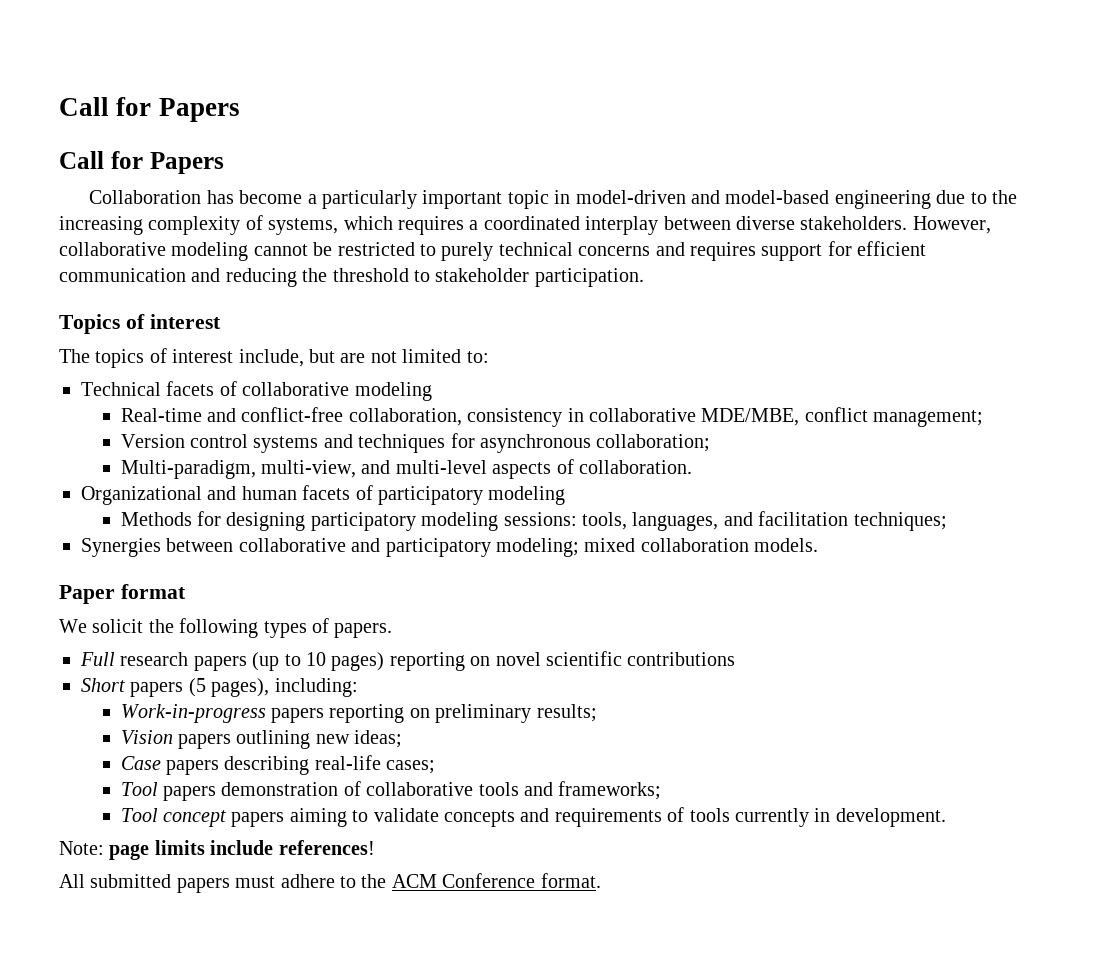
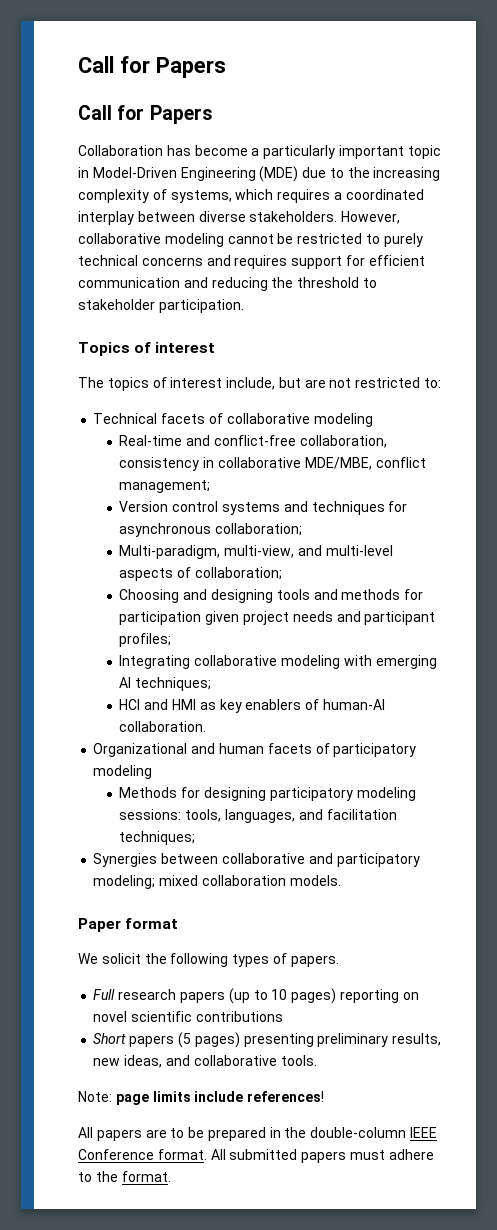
[575,190,931,209] model-driven and model-based engineering -> [92,166,299,182] Model-Driven Engineering (MDE)
[402,349,462,363] limited -> [355,377,421,388] restricted
(574, 466) none -> [195,567,283,580] [119,589,424,603] [119,611,436,625] [119,633,172,647] [119,655,437,669] [119,677,212,691] [119,699,385,713] collaboration; // Choosing and designing tools and methods for participation given project needs and participant profiles; // Integrating collaborative modeling with emerging AI techniques; // HCI and HMI as key enablers of human-AI
[211,678,358,697] [120,704,597,723] [120,730,403,749] [120,755,436,775] [120,781,662,801] [120,807,946,827] pages), including: // Work-in-progress papers reporting on preliminary results; // Vision papers outlining new ideas; // Case papers describing real-life cases; // Tool papers demonstration of collaborative tools and frameworks; // Tool concept papers aiming to validate concepts and requirements of tools currently in development. -> [194,1032,442,1048] [93,1055,317,1068] pages) presenting preliminary results, new ideas, and collaborative tools.
(85, 881) none -> [96,1127,438,1141] [78,1149,226,1160] papers are to be prepared in the double-column IEEE Conference format. All
[391,873,536,888] ACM Conference -> (118, 1176) none

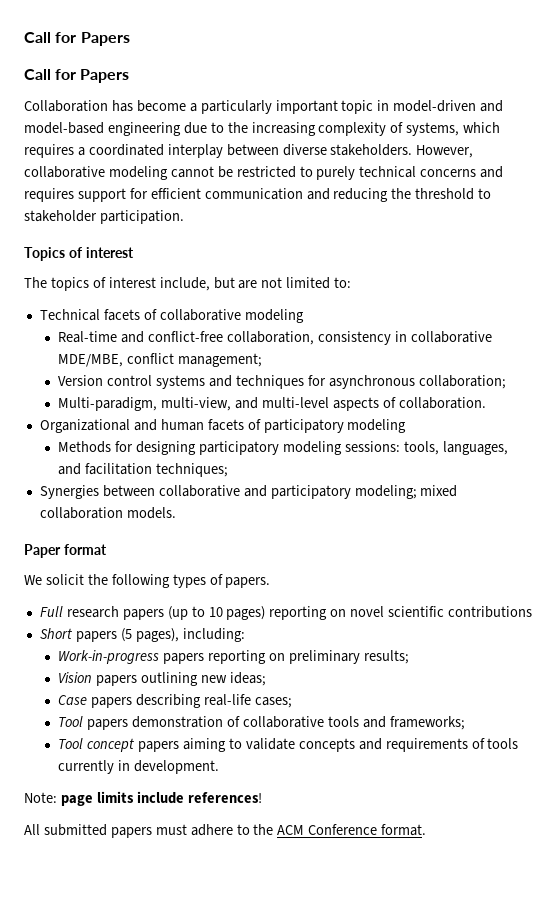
[92,166,299,182] Model-Driven Engineering (MDE) -> [393,100,504,112] [24,122,181,136] model-driven and model-based engineering
[355,377,421,388] restricted -> [286,277,331,289] limited
[195,567,283,580] [119,589,424,603] [119,611,436,625] [119,633,172,647] [119,655,437,669] [119,677,212,691] [119,699,385,713] collaboration; // Choosing and designing tools and methods for participation given project needs and participant profiles; // Integrating collaborative modeling with emerging AI techniques; // HCI and HMI as key enablers of human-AI -> (396, 402) none
[194,1032,442,1048] [93,1055,317,1068] pages) presenting preliminary results, new ideas, and collaborative tools. -> [135,628,245,642] [58,650,409,664] [58,672,266,686] [58,694,292,708] [58,716,465,730] [58,738,519,752] [58,760,220,774] pages), including: // Work-in-progress papers reporting on preliminary results; // Vision papers outlining new ideas; // Case papers describing real-life cases; // Tool papers demonstration of collaborative tools and frameworks; // Tool concept papers aiming to validate concepts and requirements of tools currently in development.
[96,1127,438,1141] [78,1149,226,1160] papers are to be prepared in the double-column IEEE Conference format. All -> (40, 829) none
(118, 1176) none -> [277,824,378,835] ACM Conference

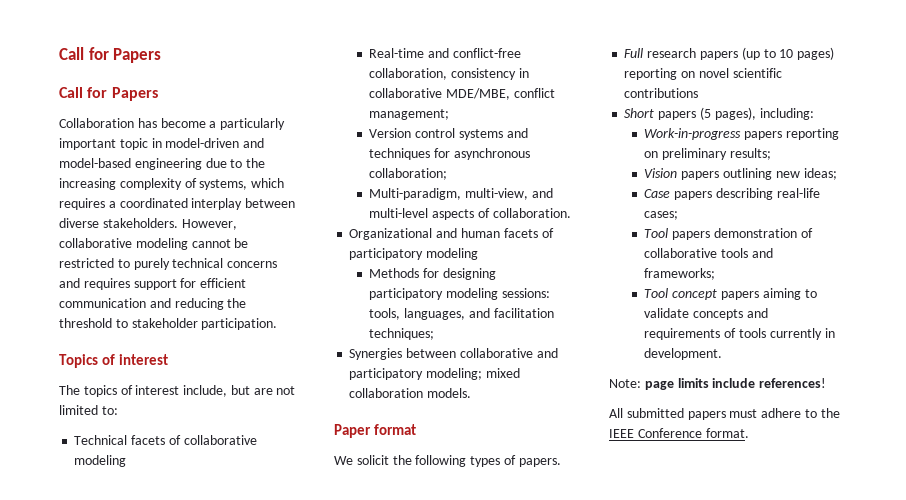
[277,825,305,835] ACM -> [609,429,634,438] IEEE

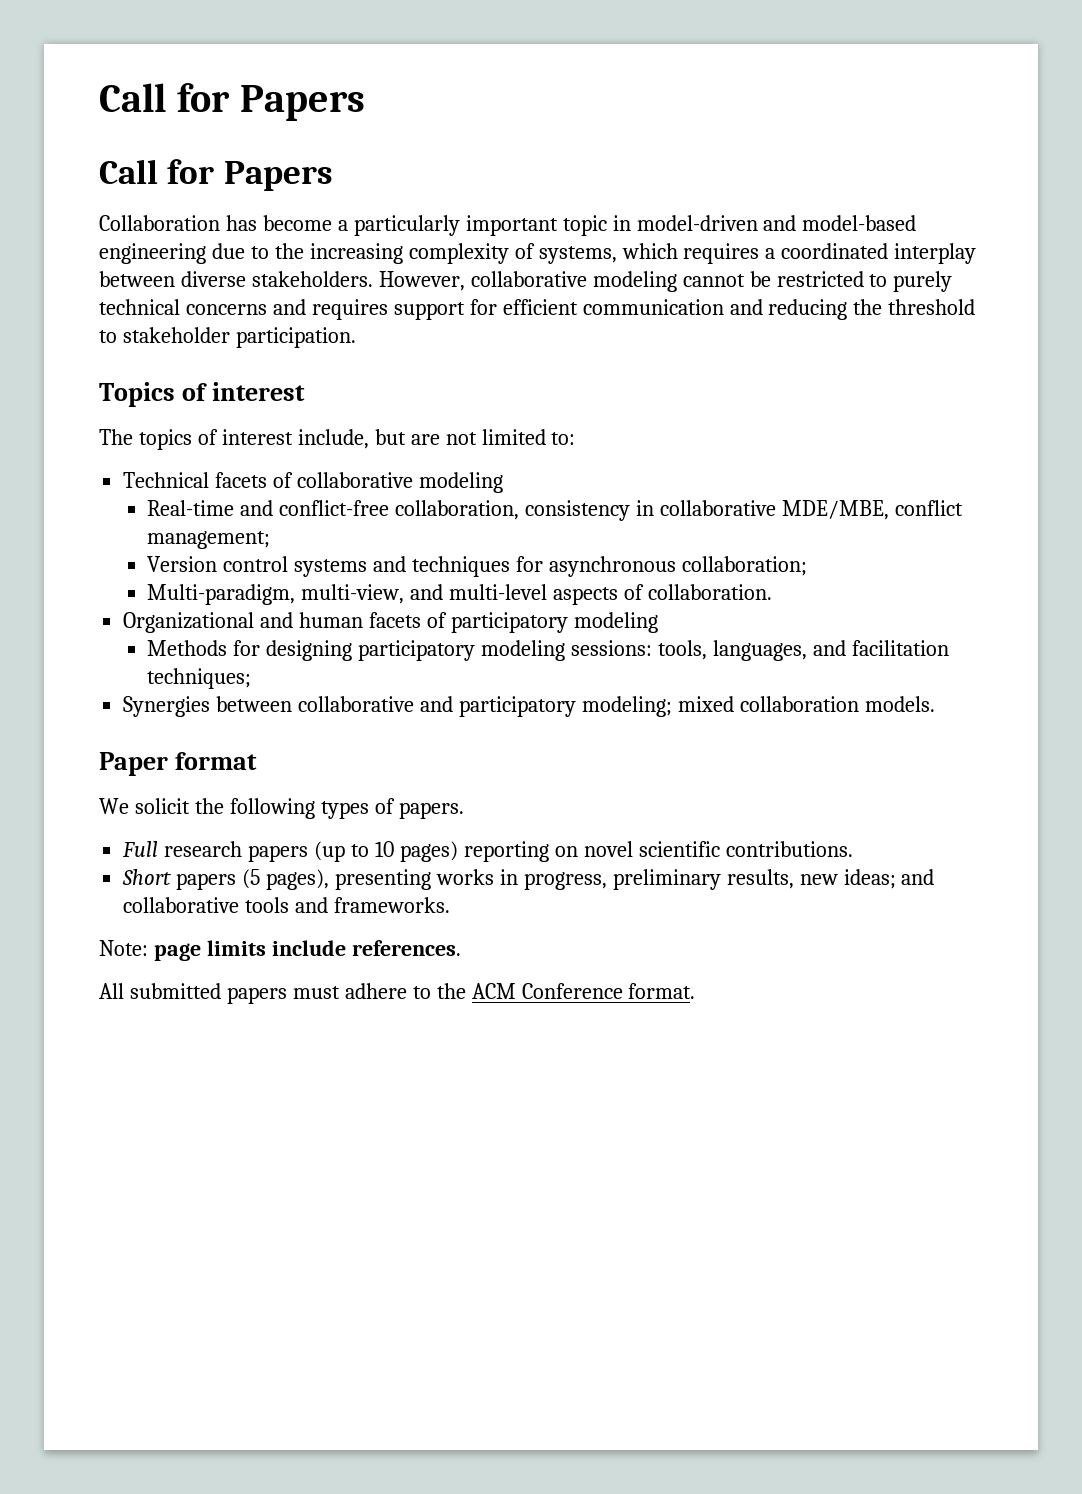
[624,88,699,98] contributions -> [725,841,853,857] contributions.
[759,108,814,120] [644,128,840,140] [644,148,772,160] [644,168,837,180] [644,188,820,200] [644,211,679,220] [644,228,813,240] [644,248,774,258] [644,268,716,280] [644,288,817,300] [644,308,769,320] [644,328,835,340] [644,348,723,360] including: // Work-in-progress papers reporting on preliminary results; // Vision papers outlining new ideas; // Case papers describing real-life cases; // Tool papers demonstration of collaborative tools and frameworks; // Tool concept papers aiming to validate concepts and requirements of tools currently in development. -> [334,869,935,890] [123,897,451,913] presenting works in progress, preliminary results, new ideas; and collaborative tools and frameworks.
[759,378,827,388] references! -> [351,940,461,956] references.
[609,429,634,438] IEEE -> [471,983,516,999] ACM

